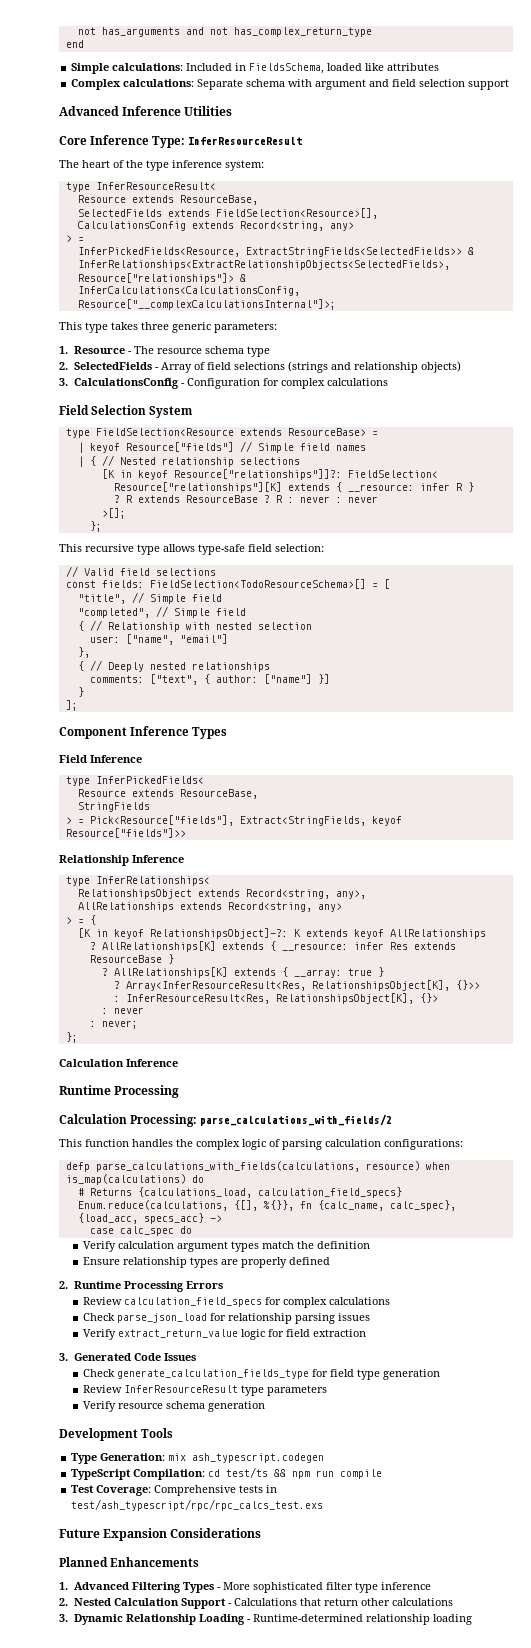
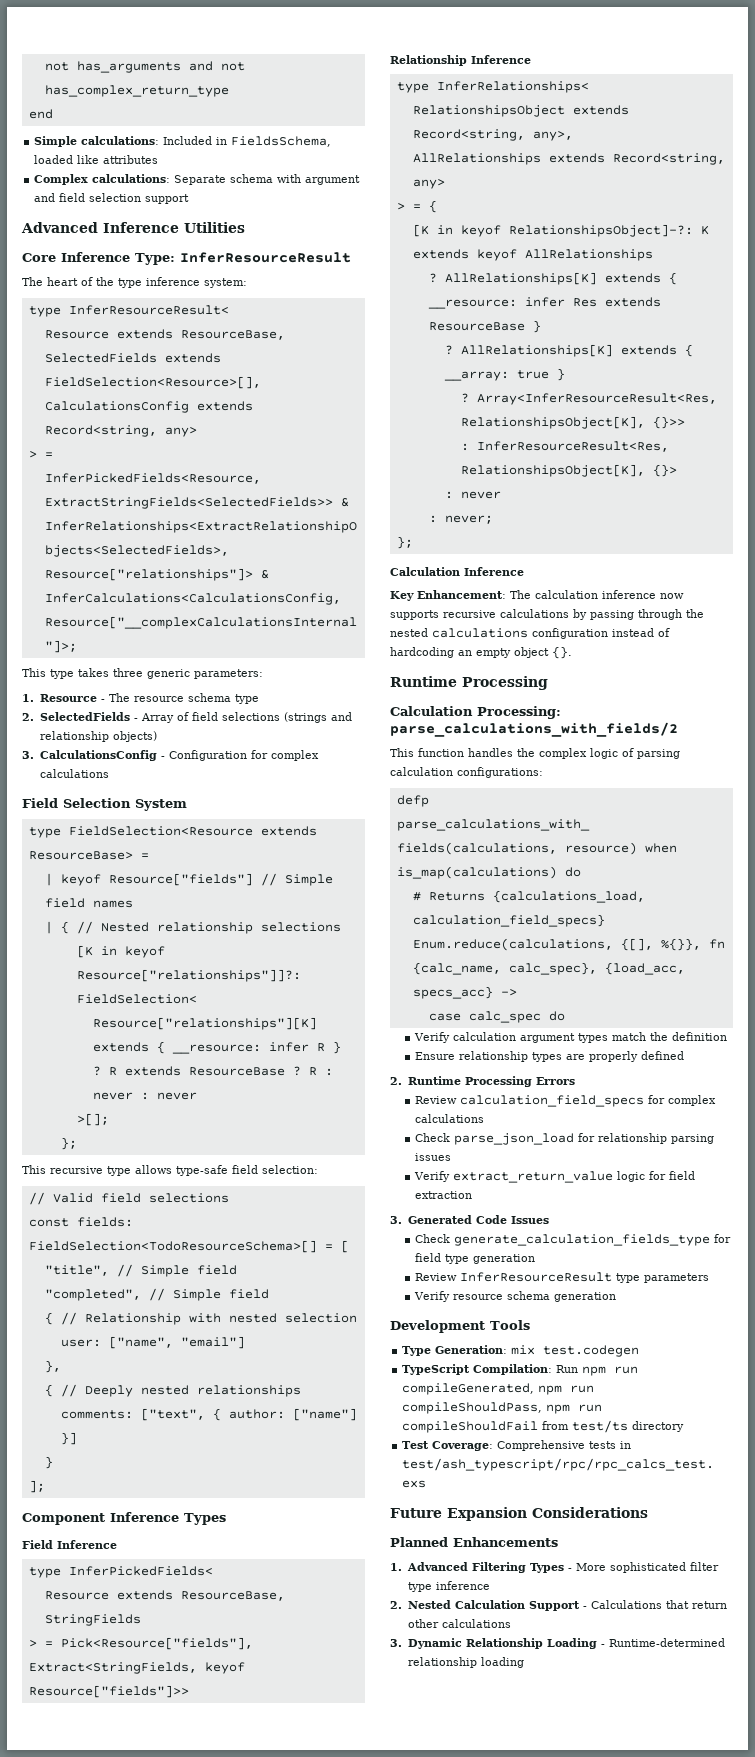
(178, 1063) none -> [390,590,684,601] [390,609,704,620] [390,628,670,639] [390,646,572,659] // Key Enhancement: The calculation inference now supports recursive calculations by passing through the nested calculations configuration instead of hardcoding an empty object {}.
[192,1453,325,1463] ash_typescript.codegen -> [543,1345,640,1357] test.codegen
[208,1467,383,1479] cd test/ts && npm run compile -> [556,1365,639,1376] [402,1383,595,1395] [402,1402,603,1414] [402,1420,685,1433] Run npm run compileGenerated, npm run compileShouldPass, npm run compileShouldFail from test/ts directory

